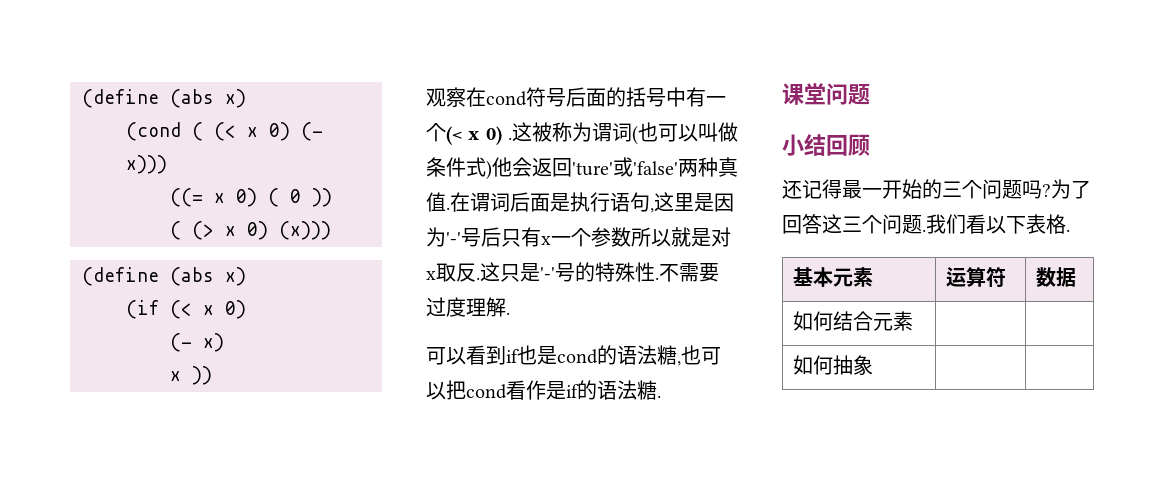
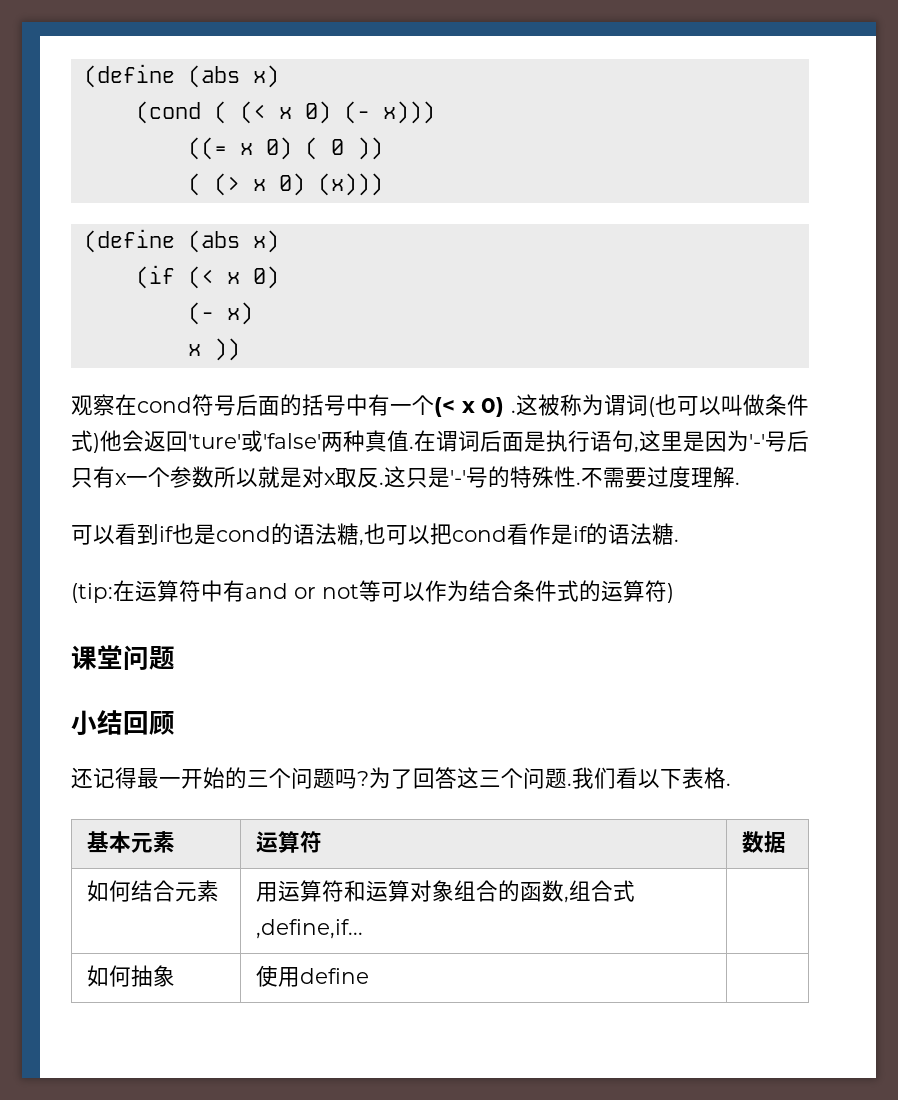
(661, 396) none -> [71,580,674,603] // (tip:在运算符中有and or not等可以作为结合条件式的运算符)
(914, 321) none -> [256,880,636,903] [256,919,364,939] 用运算符和运算对象组合的函数,组合式,define,if...
(874, 365) none -> [256,965,370,987] 使用define

